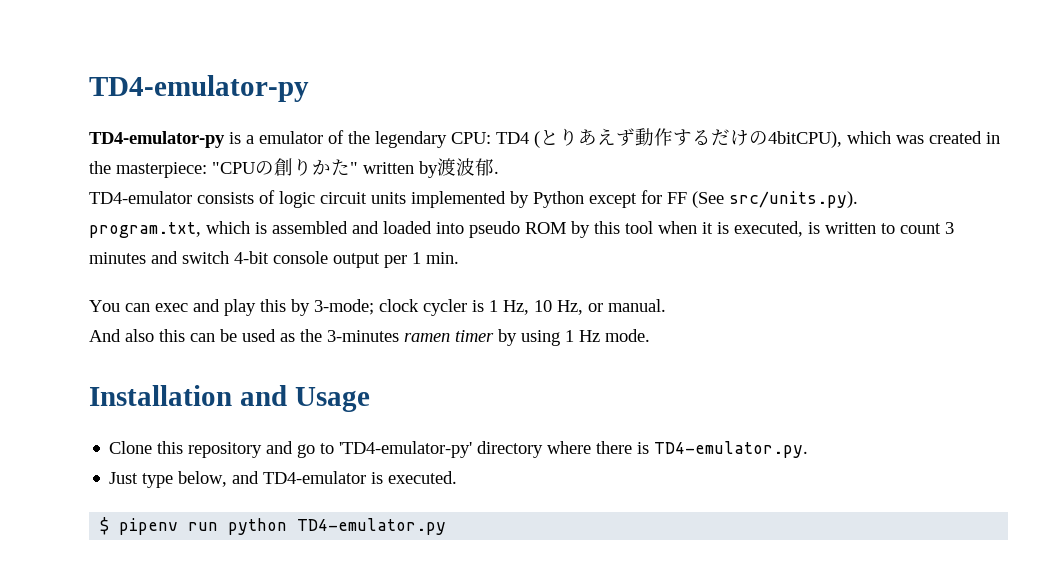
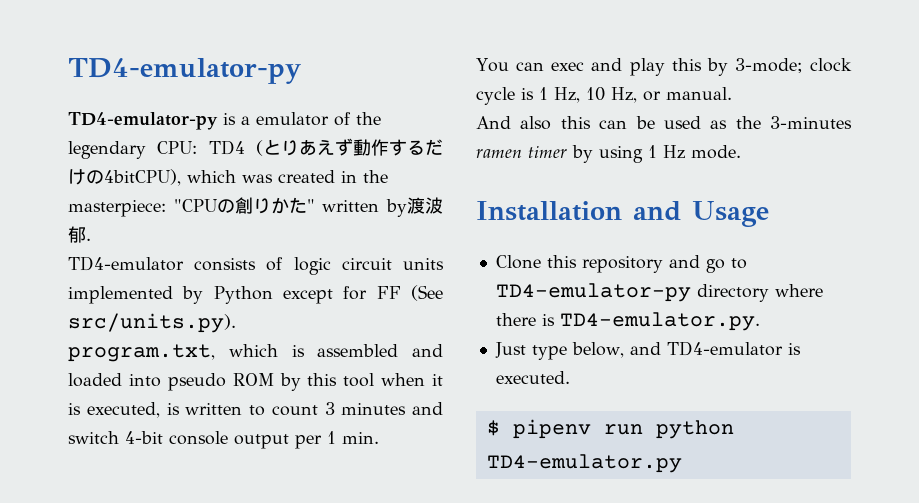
[423,299,467,316] cycler -> [476,87,515,105] cycle
[339,441,473,458] 'TD4-emulator-py' -> [495,283,691,302] TD4-emulator-py

